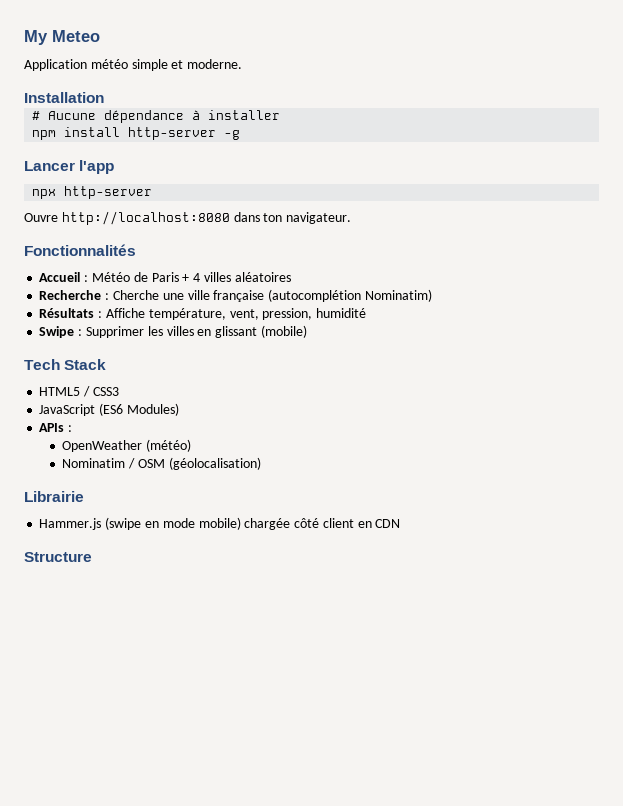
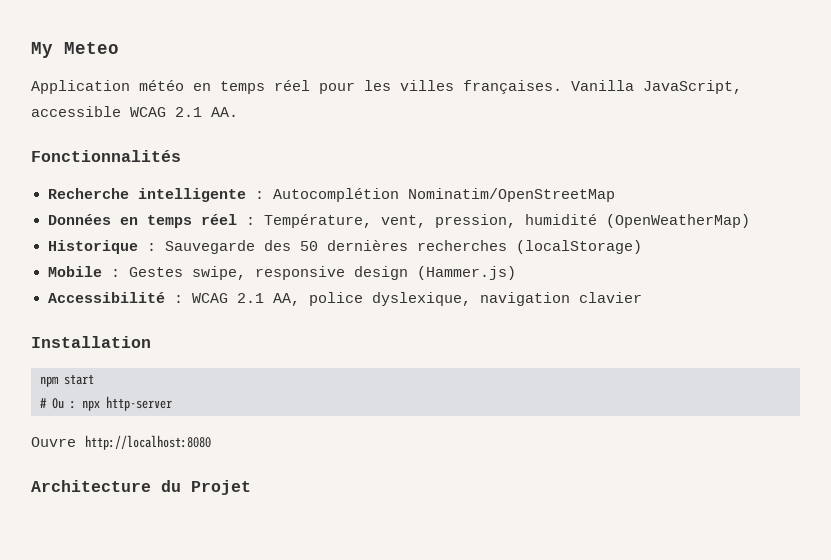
[131,59,243,71] simple et moderne. -> [193,80,742,94] [31,106,238,117] [31,150,181,162] [47,188,615,202] [47,214,750,228] [47,240,642,254] [47,266,516,280] [47,292,642,306] en temps réel pour les villes françaises. Vanilla JavaScript, accessible WCAG 2.1 AA. // Fonctionnalités // Recherche intelligente : Autocomplétion Nominatim/OpenStreetMap // Données en temps réel : Température, vent, pression, humidité (OpenWeatherMap) // Historique : Sauvegarde des 50 dernières recherches (localStorage) // Mobile : Gestes swipe, responsive design (Hammer.js) // Accessibilité : WCAG 2.1 AA, police dyslexique, navigation clavier
(104, 97) none -> [40,374,94,387] // npm start
[48,110,281,123] [32,127,241,140] [24,160,115,174] [32,186,153,199] [24,211,352,225] [24,244,136,256] [39,272,291,282] [39,289,432,302] [39,308,367,320] [39,325,307,338] [24,359,107,370] [39,386,119,397] [39,403,179,416] [39,423,73,432] [62,439,192,452] [62,457,261,470] [24,491,84,502] [39,517,401,530] [24,552,92,562] Aucune dépendance à installer // npm install http-server -g // Lancer l'app // npx http-server // Ouvre http://localhost:8080 dans ton navigateur. // Fonctionnalités // Accueil : Météo de Paris + 4 villes aléatoires // Recherche : Cherche une ville française (autocomplétion Nominatim) // Résultats : Affiche température, vent, pression, humidité // Swipe : Supprimer les villes en glissant (mobile) // Tech Stack // HTML5 / CSS3 // JavaScript (ES6 Modules) // APIs : // OpenWeather (météo) // Nominatim / OSM (géolocalisation) // Librairie // Hammer.js (swipe en mode mobile) chargée côté client en CDN // Structure -> [52,396,172,411] [31,435,211,450] [31,480,251,495] Ou : npx http-server // Ouvre http://localhost:8080 // Architecture du Projet

